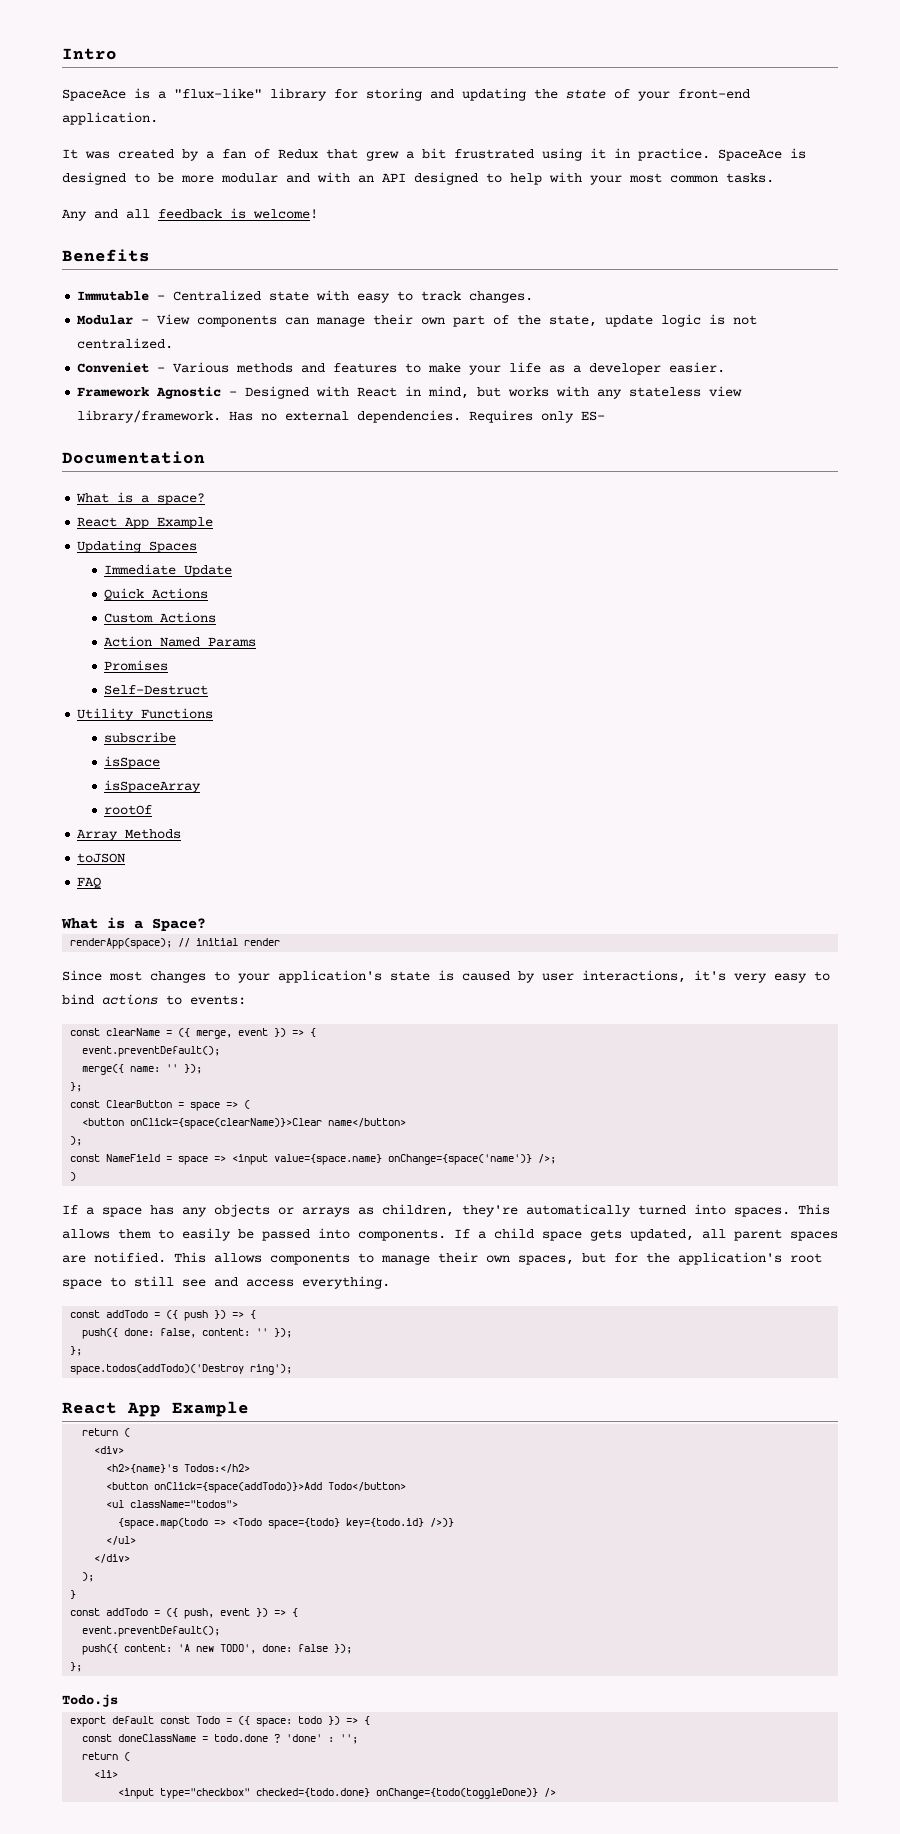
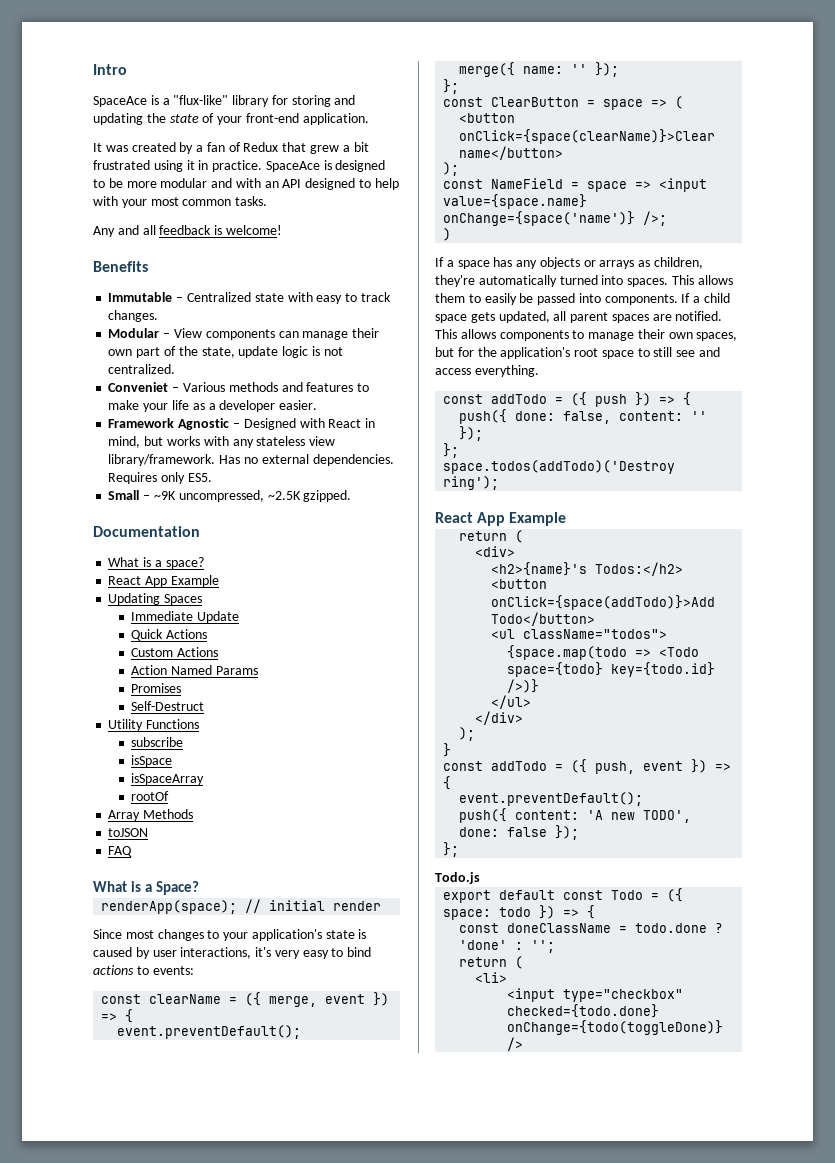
[581,411,606,421] ES- -> [187,473,212,482] [108,490,352,502] ES5. // Small – ~9K uncompressed, ~2.5K gzipped.

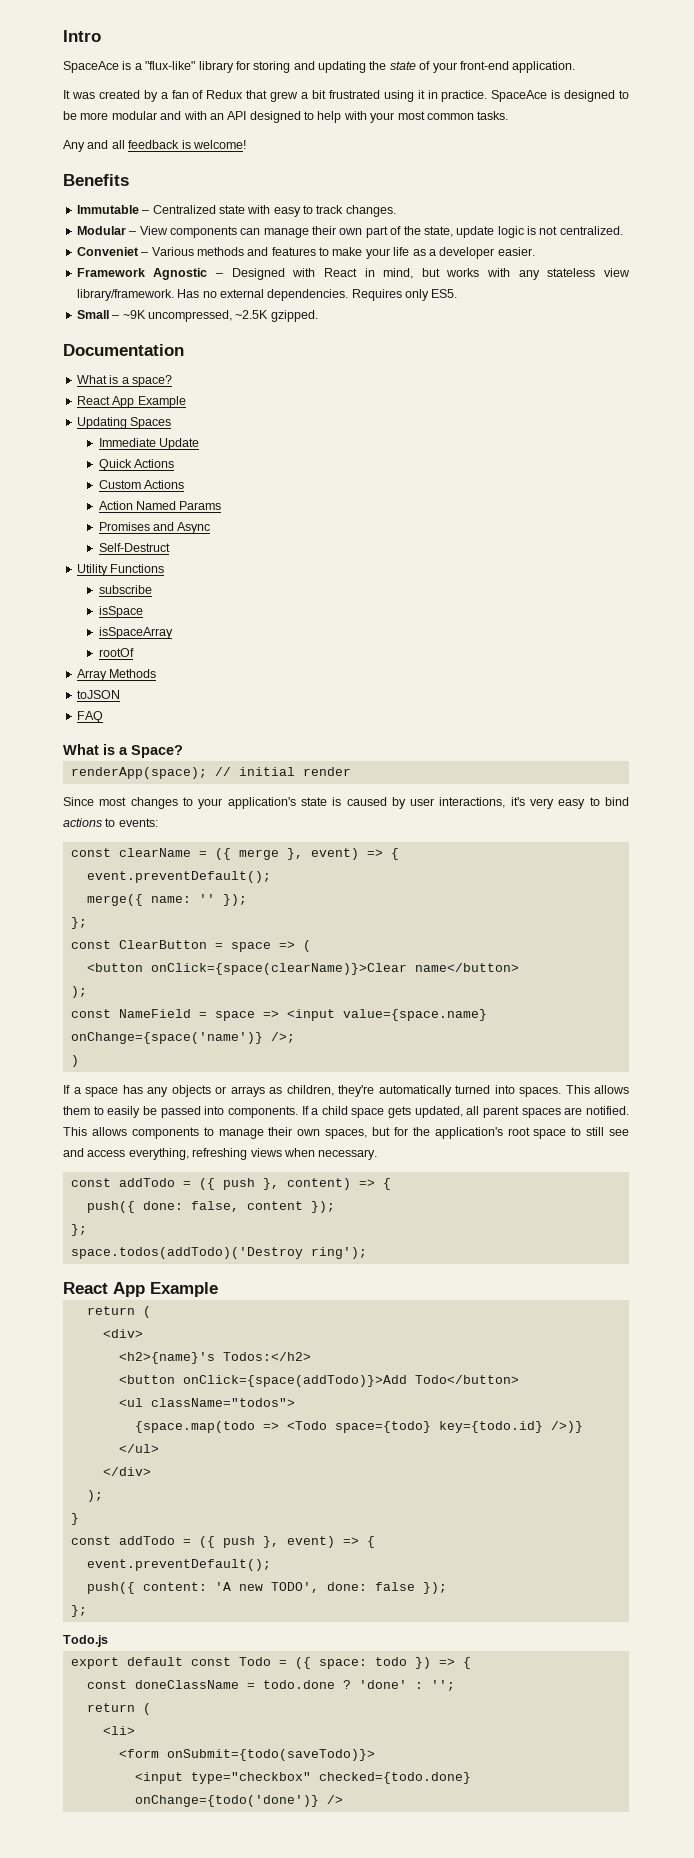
(182, 688) none -> [153,522,211,534] and Async
[269,992,390,1007] merge, event }) -> [238,848,359,860] merge }, event)
[474,365,539,377] [443,392,652,407] everything. // const addTodo = ({ push }) -> [128,1148,378,1160] [70,1178,351,1190] everything, refreshing views when necessary. // const addTodo = ({ push }, content)
[619,411,708,421] content: '' -> [246,1201,303,1210] content
[595,759,708,774] push, event }) -> [222,1536,335,1548] push }, event)
(508, 977) none -> [118,1749,375,1761] // <form onSubmit={todo(saveTodo)}>
[507,1020,724,1035] onChange={todo(toggleDone)} -> [134,1795,319,1807] onChange={todo('done')}

